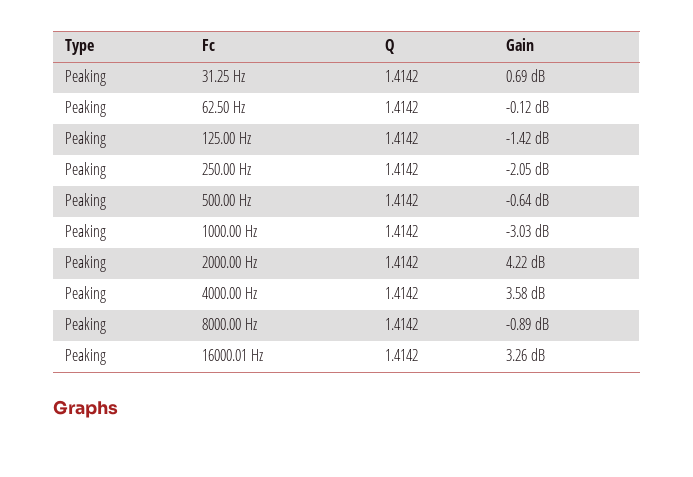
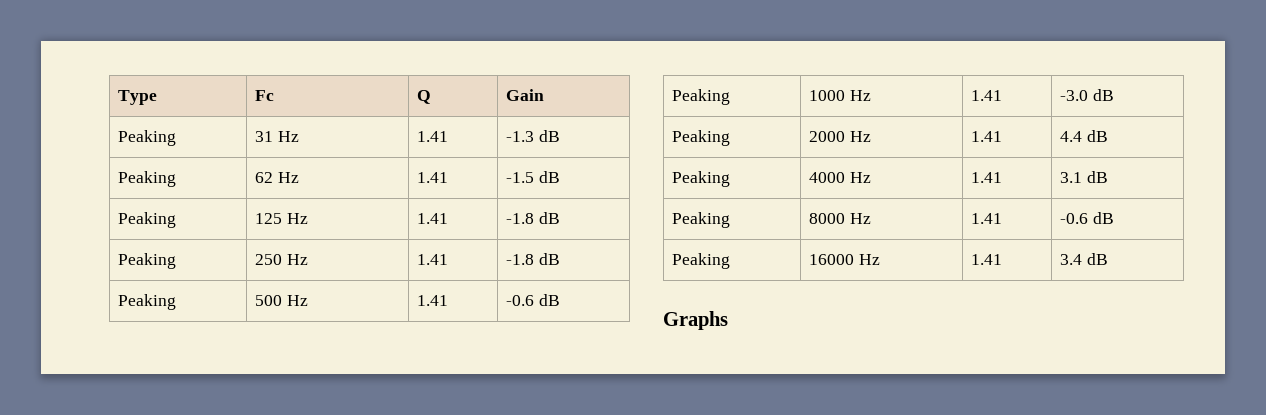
[201,70,246,82] [384,70,418,82] [505,69,546,82] [64,100,106,117] [201,101,246,113] [384,101,418,113] [505,100,550,113] [64,131,106,148] [201,132,252,144] [384,132,418,144] [505,131,550,144] [64,162,106,179] [201,163,252,175] [384,163,418,175] [505,162,550,175] [64,193,106,210] [201,194,252,206] [384,194,418,206] [505,193,550,206] [64,224,106,241] [201,225,258,237] [384,225,418,237] [505,224,550,237] [64,255,106,272] [201,256,258,268] [384,256,418,268] [505,255,546,268] [64,286,106,303] [201,287,258,299] [384,287,418,299] [505,286,546,299] [64,317,106,334] [201,318,258,330] [384,318,418,330] [505,317,550,330] [64,348,106,365] [201,349,264,361] [384,349,418,361] [505,349,527,361] 31.25 Hz | 1.4142 | 0.69 dB // Peaking | 62.50 Hz | 1.4142 | -0.12 dB // Peaking | 125.00 Hz | 1.4142 | -1.42 dB // Peaking | 250.00 Hz | 1.4142 | -2.05 dB // Peaking | 500.00 Hz | 1.4142 | -0.64 dB // Peaking | 1000.00 Hz | 1.4142 | -3.03 dB // Peaking | 2000.00 Hz | 1.4142 | 4.22 dB // Peaking | 4000.00 Hz | 1.4142 | 3.58 dB // Peaking | 8000.00 Hz | 1.4142 | -0.89 dB // Peaking | 16000.01 Hz | 1.4142 | 3.26 -> [254,131,299,142] [416,131,448,142] [505,130,560,142] [117,171,176,187] [254,172,299,183] [416,172,448,183] [505,171,560,183] [117,212,176,228] [254,213,308,224] [416,213,448,224] [505,212,560,224] [117,253,176,269] [254,254,308,265] [416,254,448,265] [505,253,560,265] [117,294,176,310] [254,295,308,306] [416,295,448,306] [505,294,560,306] [671,89,730,105] [808,90,871,101] [970,90,1002,101] [1059,89,1114,101] [671,130,730,146] [808,131,871,142] [970,131,1002,142] [1059,130,1108,142] [671,171,730,187] [808,172,871,183] [970,172,1002,183] [1059,171,1108,183] [671,212,730,228] [808,213,871,224] [970,213,1002,224] [1059,212,1114,224] [671,253,730,269] [808,254,880,265] [970,254,1002,265] [1059,254,1082,265] 31 Hz | 1.41 | -1.3 dB // Peaking | 62 Hz | 1.41 | -1.5 dB // Peaking | 125 Hz | 1.41 | -1.8 dB // Peaking | 250 Hz | 1.41 | -1.8 dB // Peaking | 500 Hz | 1.41 | -0.6 dB // Peaking | 1000 Hz | 1.41 | -3.0 dB // Peaking | 2000 Hz | 1.41 | 4.4 dB // Peaking | 4000 Hz | 1.41 | 3.1 dB // Peaking | 8000 Hz | 1.41 | -0.6 dB // Peaking | 16000 Hz | 1.41 | 3.4

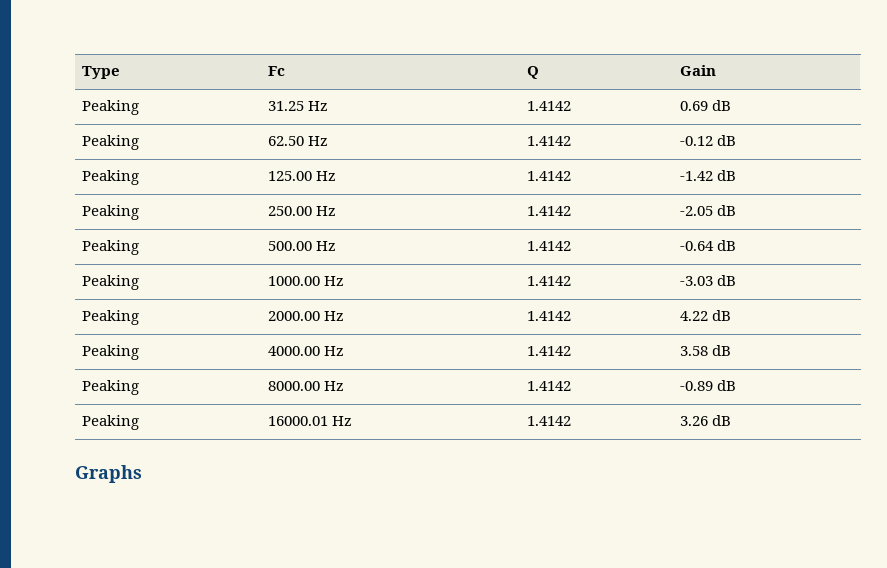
[254,131,299,142] [416,131,448,142] [505,130,560,142] [117,171,176,187] [254,172,299,183] [416,172,448,183] [505,171,560,183] [117,212,176,228] [254,213,308,224] [416,213,448,224] [505,212,560,224] [117,253,176,269] [254,254,308,265] [416,254,448,265] [505,253,560,265] [117,294,176,310] [254,295,308,306] [416,295,448,306] [505,294,560,306] [671,89,730,105] [808,90,871,101] [970,90,1002,101] [1059,89,1114,101] [671,130,730,146] [808,131,871,142] [970,131,1002,142] [1059,130,1108,142] [671,171,730,187] [808,172,871,183] [970,172,1002,183] [1059,171,1108,183] [671,212,730,228] [808,213,871,224] [970,213,1002,224] [1059,212,1114,224] [671,253,730,269] [808,254,880,265] [970,254,1002,265] [1059,254,1082,265] 31 Hz | 1.41 | -1.3 dB // Peaking | 62 Hz | 1.41 | -1.5 dB // Peaking | 125 Hz | 1.41 | -1.8 dB // Peaking | 250 Hz | 1.41 | -1.8 dB // Peaking | 500 Hz | 1.41 | -0.6 dB // Peaking | 1000 Hz | 1.41 | -3.0 dB // Peaking | 2000 Hz | 1.41 | 4.4 dB // Peaking | 4000 Hz | 1.41 | 3.1 dB // Peaking | 8000 Hz | 1.41 | -0.6 dB // Peaking | 16000 Hz | 1.41 | 3.4 -> [268,101,329,111] [527,101,572,111] [680,100,732,111] [82,135,140,150] [268,136,329,146] [527,136,572,146] [680,135,737,146] [82,170,140,185] [268,171,337,181] [527,171,572,181] [680,170,737,181] [82,205,140,220] [268,206,337,216] [527,206,572,216] [680,205,737,216] [82,240,140,255] [268,241,337,251] [527,241,572,251] [680,240,737,251] [82,275,140,290] [268,276,345,286] [527,276,572,286] [680,275,737,286] [82,310,140,325] [268,311,345,321] [527,311,572,321] [680,310,732,321] [82,345,140,360] [268,346,345,356] [527,346,572,356] [680,345,732,356] [82,380,140,395] [268,381,345,391] [527,381,572,391] [680,380,737,391] [82,415,140,430] [268,416,353,426] [527,416,572,426] [680,416,709,426] 31.25 Hz | 1.4142 | 0.69 dB // Peaking | 62.50 Hz | 1.4142 | -0.12 dB // Peaking | 125.00 Hz | 1.4142 | -1.42 dB // Peaking | 250.00 Hz | 1.4142 | -2.05 dB // Peaking | 500.00 Hz | 1.4142 | -0.64 dB // Peaking | 1000.00 Hz | 1.4142 | -3.03 dB // Peaking | 2000.00 Hz | 1.4142 | 4.22 dB // Peaking | 4000.00 Hz | 1.4142 | 3.58 dB // Peaking | 8000.00 Hz | 1.4142 | -0.89 dB // Peaking | 16000.01 Hz | 1.4142 | 3.26

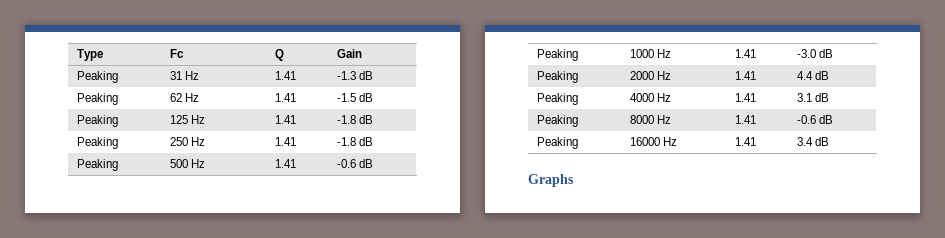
[268,101,329,111] [527,101,572,111] [680,100,732,111] [82,135,140,150] [268,136,329,146] [527,136,572,146] [680,135,737,146] [82,170,140,185] [268,171,337,181] [527,171,572,181] [680,170,737,181] [82,205,140,220] [268,206,337,216] [527,206,572,216] [680,205,737,216] [82,240,140,255] [268,241,337,251] [527,241,572,251] [680,240,737,251] [82,275,140,290] [268,276,345,286] [527,276,572,286] [680,275,737,286] [82,310,140,325] [268,311,345,321] [527,311,572,321] [680,310,732,321] [82,345,140,360] [268,346,345,356] [527,346,572,356] [680,345,732,356] [82,380,140,395] [268,381,345,391] [527,381,572,391] [680,380,737,391] [82,415,140,430] [268,416,353,426] [527,416,572,426] [680,416,709,426] 31.25 Hz | 1.4142 | 0.69 dB // Peaking | 62.50 Hz | 1.4142 | -0.12 dB // Peaking | 125.00 Hz | 1.4142 | -1.42 dB // Peaking | 250.00 Hz | 1.4142 | -2.05 dB // Peaking | 500.00 Hz | 1.4142 | -0.64 dB // Peaking | 1000.00 Hz | 1.4142 | -3.03 dB // Peaking | 2000.00 Hz | 1.4142 | 4.22 dB // Peaking | 4000.00 Hz | 1.4142 | 3.58 dB // Peaking | 8000.00 Hz | 1.4142 | -0.89 dB // Peaking | 16000.01 Hz | 1.4142 | 3.26 -> [169,71,199,80] [274,71,296,80] [336,71,373,80] [76,93,118,105] [169,93,199,102] [274,93,296,102] [336,93,373,102] [76,115,118,127] [169,115,205,124] [274,115,296,124] [336,115,373,124] [76,137,118,149] [169,137,205,146] [274,137,296,146] [336,137,373,146] [76,159,118,171] [169,159,205,168] [274,159,296,168] [336,159,373,168] [536,49,578,61] [629,49,671,58] [734,49,756,58] [796,49,833,58] [536,71,578,83] [629,71,671,80] [734,71,756,80] [796,71,829,80] [536,93,578,105] [629,93,671,102] [734,93,756,102] [796,93,829,102] [536,115,578,127] [629,115,671,124] [734,115,756,124] [796,115,833,124] [536,137,578,149] [629,137,677,146] [734,137,756,146] [796,137,813,146] 31 Hz | 1.41 | -1.3 dB // Peaking | 62 Hz | 1.41 | -1.5 dB // Peaking | 125 Hz | 1.41 | -1.8 dB // Peaking | 250 Hz | 1.41 | -1.8 dB // Peaking | 500 Hz | 1.41 | -0.6 dB // Peaking | 1000 Hz | 1.41 | -3.0 dB // Peaking | 2000 Hz | 1.41 | 4.4 dB // Peaking | 4000 Hz | 1.41 | 3.1 dB // Peaking | 8000 Hz | 1.41 | -0.6 dB // Peaking | 16000 Hz | 1.41 | 3.4

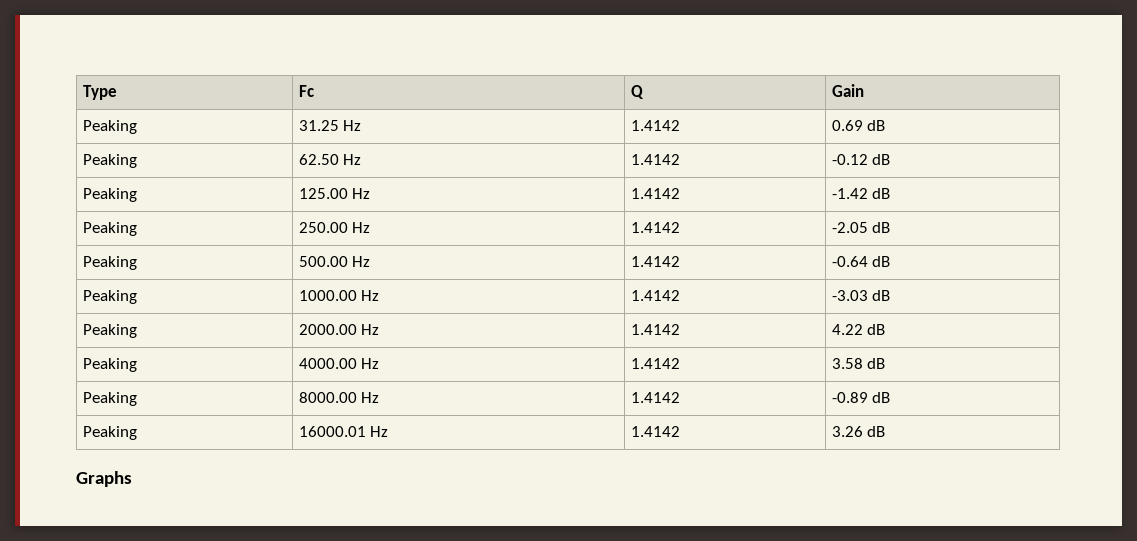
[169,71,199,80] [274,71,296,80] [336,71,373,80] [76,93,118,105] [169,93,199,102] [274,93,296,102] [336,93,373,102] [76,115,118,127] [169,115,205,124] [274,115,296,124] [336,115,373,124] [76,137,118,149] [169,137,205,146] [274,137,296,146] [336,137,373,146] [76,159,118,171] [169,159,205,168] [274,159,296,168] [336,159,373,168] [536,49,578,61] [629,49,671,58] [734,49,756,58] [796,49,833,58] [536,71,578,83] [629,71,671,80] [734,71,756,80] [796,71,829,80] [536,93,578,105] [629,93,671,102] [734,93,756,102] [796,93,829,102] [536,115,578,127] [629,115,671,124] [734,115,756,124] [796,115,833,124] [536,137,578,149] [629,137,677,146] [734,137,756,146] [796,137,813,146] 31 Hz | 1.41 | -1.3 dB // Peaking | 62 Hz | 1.41 | -1.5 dB // Peaking | 125 Hz | 1.41 | -1.8 dB // Peaking | 250 Hz | 1.41 | -1.8 dB // Peaking | 500 Hz | 1.41 | -0.6 dB // Peaking | 1000 Hz | 1.41 | -3.0 dB // Peaking | 2000 Hz | 1.41 | 4.4 dB // Peaking | 4000 Hz | 1.41 | 3.1 dB // Peaking | 8000 Hz | 1.41 | -0.6 dB // Peaking | 16000 Hz | 1.41 | 3.4 -> [298,120,362,131] [630,120,680,131] [831,120,886,131] [82,154,137,168] [298,154,362,165] [630,154,680,165] [831,154,891,165] [82,188,137,202] [298,188,371,199] [630,188,680,199] [831,188,891,199] [82,222,137,236] [298,222,371,233] [630,222,680,233] [831,222,891,233] [82,256,137,270] [298,256,371,267] [630,256,680,267] [831,256,891,267] [82,290,137,304] [298,290,380,301] [630,290,680,301] [831,290,891,301] [82,324,137,338] [298,324,380,335] [630,324,680,335] [831,324,886,335] [82,358,137,372] [298,358,380,369] [630,358,680,369] [831,358,886,369] [82,392,137,406] [298,392,380,403] [630,392,680,403] [831,392,891,403] [82,426,137,440] [298,426,389,437] [630,426,680,437] [831,426,863,437] 31.25 Hz | 1.4142 | 0.69 dB // Peaking | 62.50 Hz | 1.4142 | -0.12 dB // Peaking | 125.00 Hz | 1.4142 | -1.42 dB // Peaking | 250.00 Hz | 1.4142 | -2.05 dB // Peaking | 500.00 Hz | 1.4142 | -0.64 dB // Peaking | 1000.00 Hz | 1.4142 | -3.03 dB // Peaking | 2000.00 Hz | 1.4142 | 4.22 dB // Peaking | 4000.00 Hz | 1.4142 | 3.58 dB // Peaking | 8000.00 Hz | 1.4142 | -0.89 dB // Peaking | 16000.01 Hz | 1.4142 | 3.26

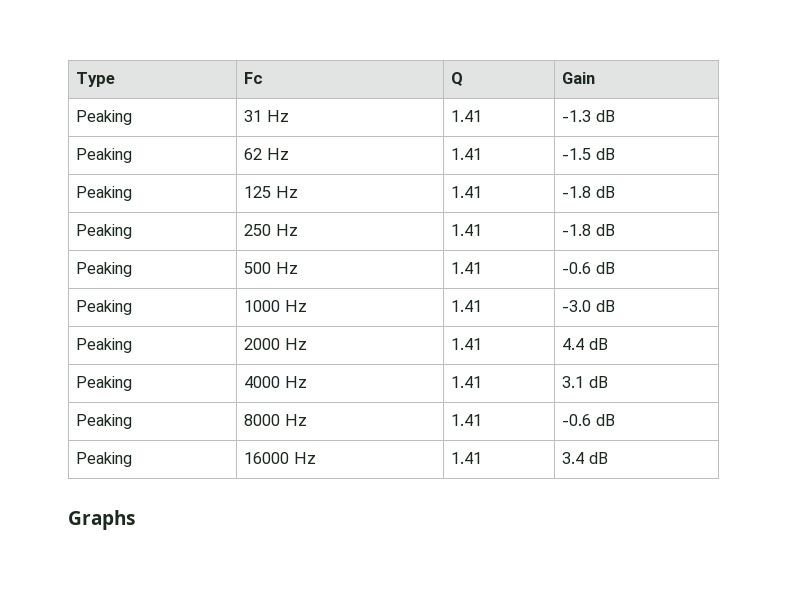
[298,120,362,131] [630,120,680,131] [831,120,886,131] [82,154,137,168] [298,154,362,165] [630,154,680,165] [831,154,891,165] [82,188,137,202] [298,188,371,199] [630,188,680,199] [831,188,891,199] [82,222,137,236] [298,222,371,233] [630,222,680,233] [831,222,891,233] [82,256,137,270] [298,256,371,267] [630,256,680,267] [831,256,891,267] [82,290,137,304] [298,290,380,301] [630,290,680,301] [831,290,891,301] [82,324,137,338] [298,324,380,335] [630,324,680,335] [831,324,886,335] [82,358,137,372] [298,358,380,369] [630,358,680,369] [831,358,886,369] [82,392,137,406] [298,392,380,403] [630,392,680,403] [831,392,891,403] [82,426,137,440] [298,426,389,437] [630,426,680,437] [831,426,863,437] 31.25 Hz | 1.4142 | 0.69 dB // Peaking | 62.50 Hz | 1.4142 | -0.12 dB // Peaking | 125.00 Hz | 1.4142 | -1.42 dB // Peaking | 250.00 Hz | 1.4142 | -2.05 dB // Peaking | 500.00 Hz | 1.4142 | -0.64 dB // Peaking | 1000.00 Hz | 1.4142 | -3.03 dB // Peaking | 2000.00 Hz | 1.4142 | 4.22 dB // Peaking | 4000.00 Hz | 1.4142 | 3.58 dB // Peaking | 8000.00 Hz | 1.4142 | -0.89 dB // Peaking | 16000.01 Hz | 1.4142 | 3.26 -> [244,110,289,122] [451,110,483,122] [562,110,615,122] [76,148,133,163] [244,148,289,160] [451,148,483,160] [562,148,615,160] [76,186,133,201] [244,186,298,198] [451,186,483,198] [562,186,615,198] [76,224,133,239] [244,224,298,236] [451,224,483,236] [562,224,615,236] [76,262,133,277] [244,262,298,274] [451,262,483,274] [562,262,615,274] [76,300,133,315] [244,300,307,312] [451,300,483,312] [562,300,615,312] [76,338,133,353] [244,338,307,350] [451,338,483,350] [562,338,608,350] [76,376,133,391] [244,376,307,388] [451,376,483,388] [562,376,608,388] [76,414,133,429] [244,414,307,426] [451,414,483,426] [562,414,615,426] [76,452,133,467] [244,452,316,464] [451,452,483,464] [562,452,585,464] 31 Hz | 1.41 | -1.3 dB // Peaking | 62 Hz | 1.41 | -1.5 dB // Peaking | 125 Hz | 1.41 | -1.8 dB // Peaking | 250 Hz | 1.41 | -1.8 dB // Peaking | 500 Hz | 1.41 | -0.6 dB // Peaking | 1000 Hz | 1.41 | -3.0 dB // Peaking | 2000 Hz | 1.41 | 4.4 dB // Peaking | 4000 Hz | 1.41 | 3.1 dB // Peaking | 8000 Hz | 1.41 | -0.6 dB // Peaking | 16000 Hz | 1.41 | 3.4

